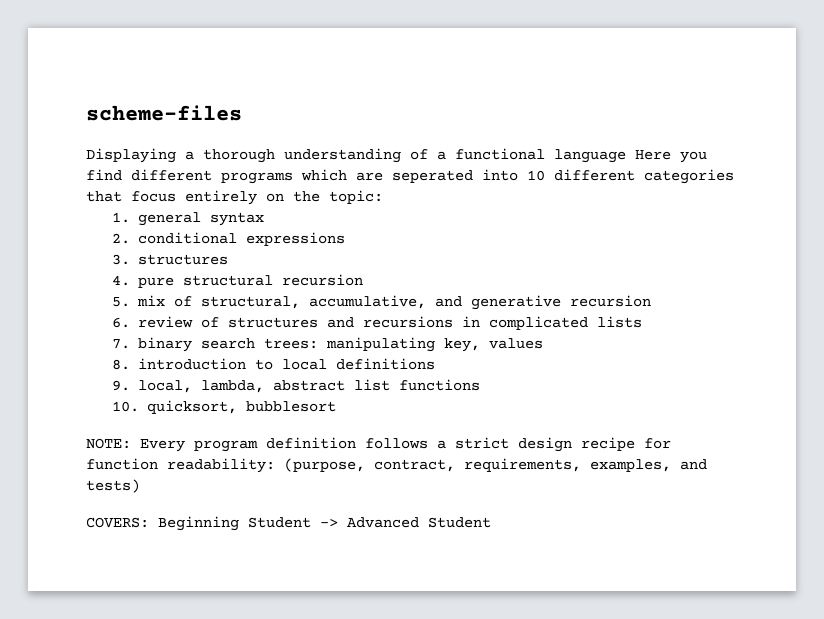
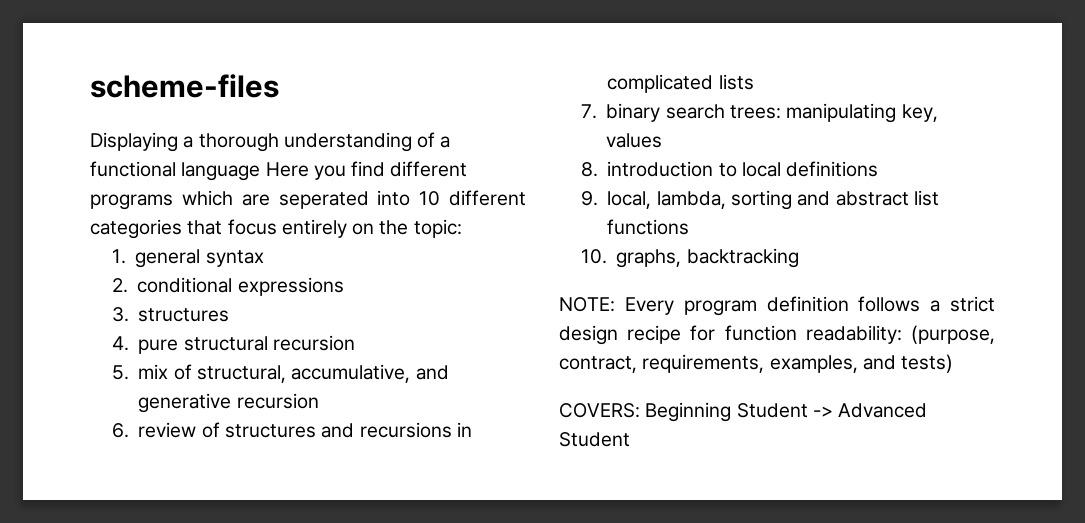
(264, 386) none -> [731,190,831,210] sorting and
[146,400,336,414] quicksort, bubblesort -> [616,248,799,268] graphs, backtracking

